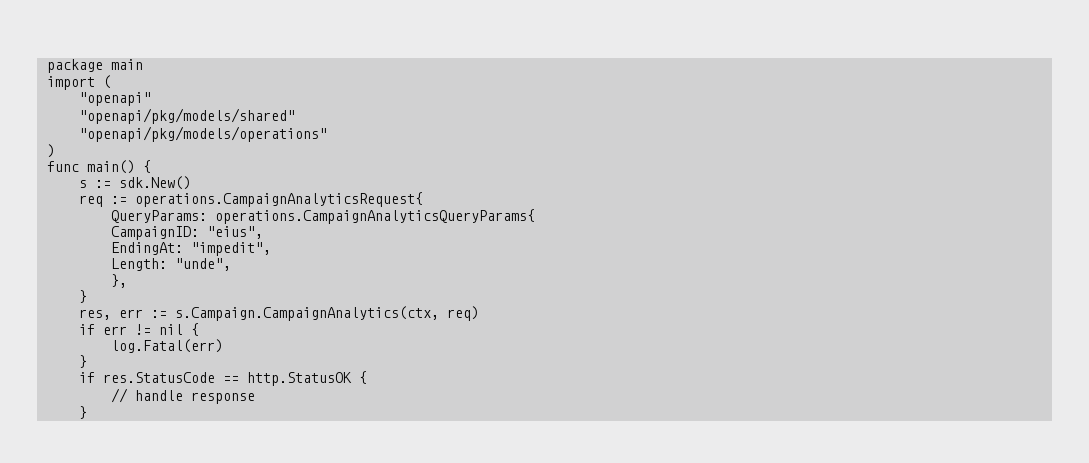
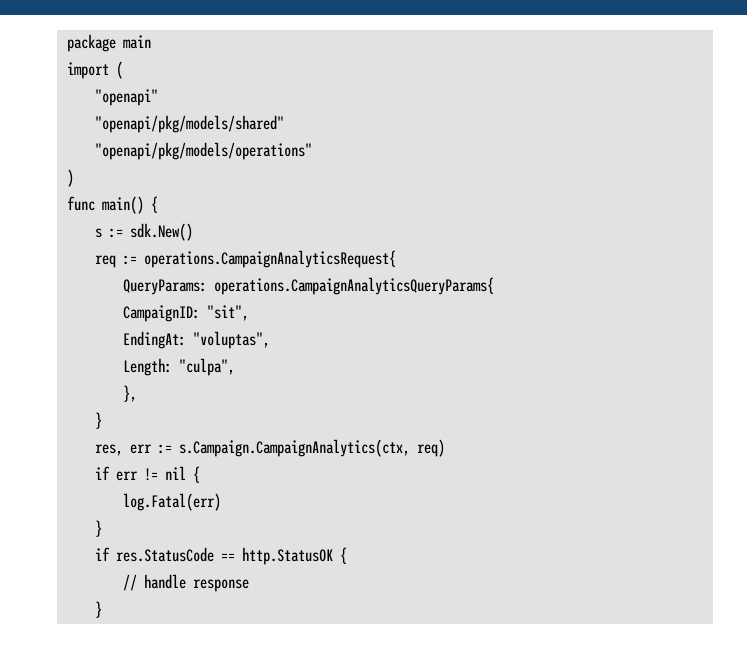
[207,226,264,239] "eius", -> [206,305,249,321] "sit",
[191,242,272,256] "impedit", -> [192,331,270,349] "voluptas",
[175,258,232,271] "unde", -> [178,358,235,376] "culpa",

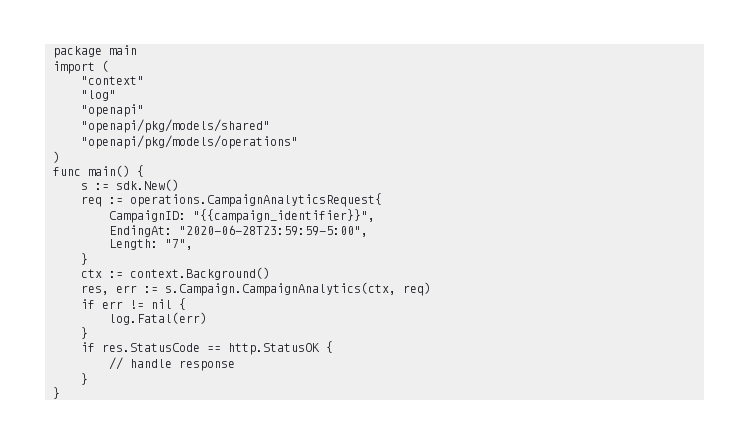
(123, 70) none -> [80,76,144,85] [80,90,116,101] // "context" // "log"
[122,277,494,295] // QueryParams: operations.CampaignAnalyticsQueryParams{ -> (382, 200) none
[206,305,249,321] "sit", -> [192,209,375,223] "{{campaign_identifier}}",
[192,331,270,349] "voluptas", -> [178,225,368,237] "2020-06-28T23:59:59-5:00",
[178,358,235,376] [122,385,137,402] [94,412,102,429] "culpa", // }, // } -> [164,239,193,250] [80,253,88,265] [80,267,270,280] "7", // } // ctx := context.Background()
(102, 609) none -> [52,387,60,399] // }

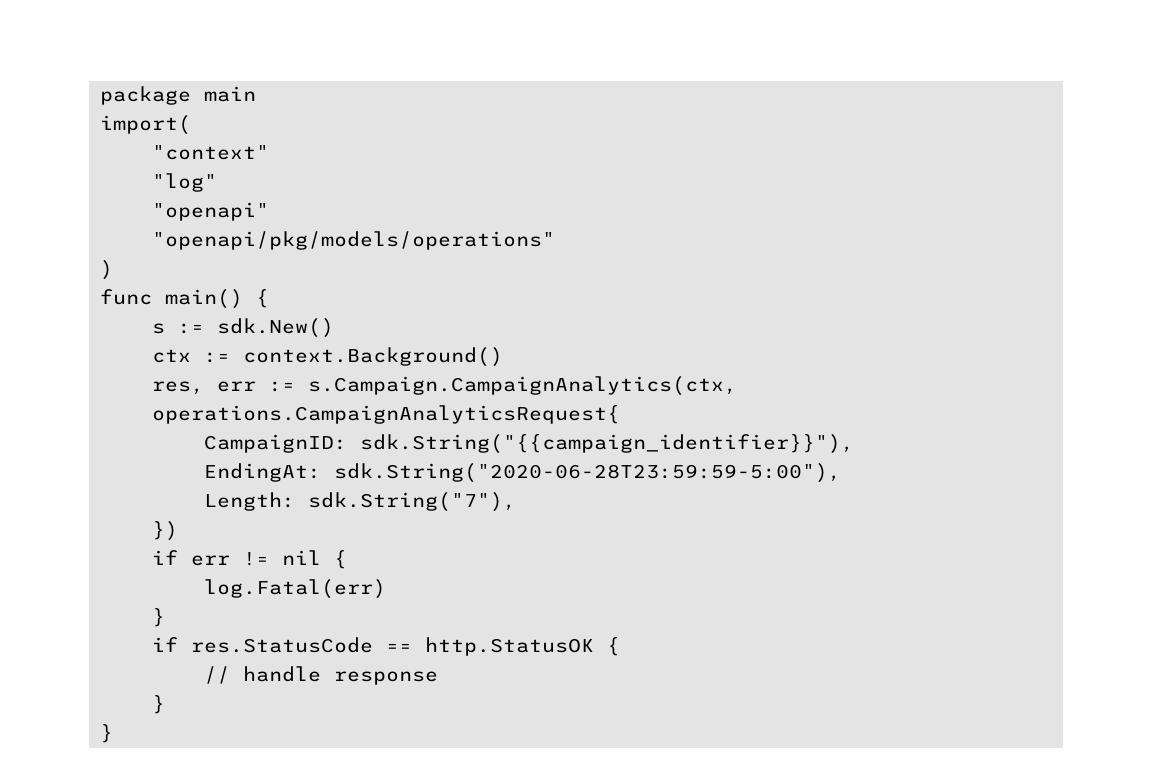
[52,60,109,74] import ( -> [100,115,192,135] import(
[80,119,270,133] // "openapi/pkg/models/shared" -> (270, 211) none
[80,193,382,207] [108,209,375,223] [108,225,368,237] [108,239,193,250] [80,253,88,265] // req := operations.CampaignAnalyticsRequest{ // CampaignID: "{{campaign_identifier}}", // EndingAt: "2020-06-28T23:59:59-5:00", // Length: "7", // } -> (335, 328) none
[402,282,431,296] req) -> [152,405,621,424] [204,434,855,454] [204,463,842,483] [204,492,517,512] [152,521,179,541] operations.CampaignAnalyticsRequest{ // CampaignID: sdk.String("{{campaign_identifier}}"), // EndingAt: sdk.String("2020-06-28T23:59:59-5:00"), // Length: sdk.String("7"), // })

